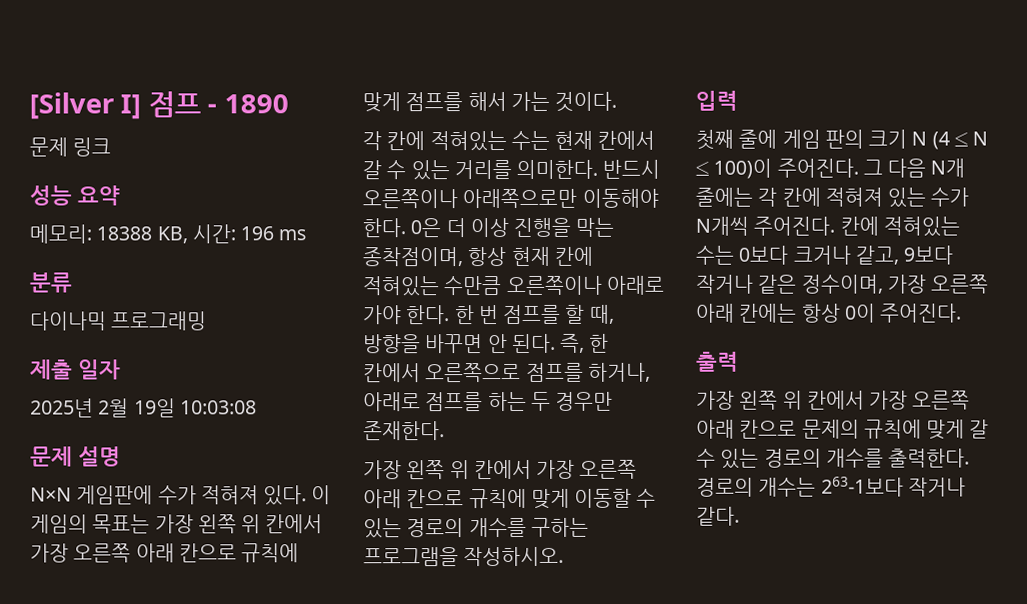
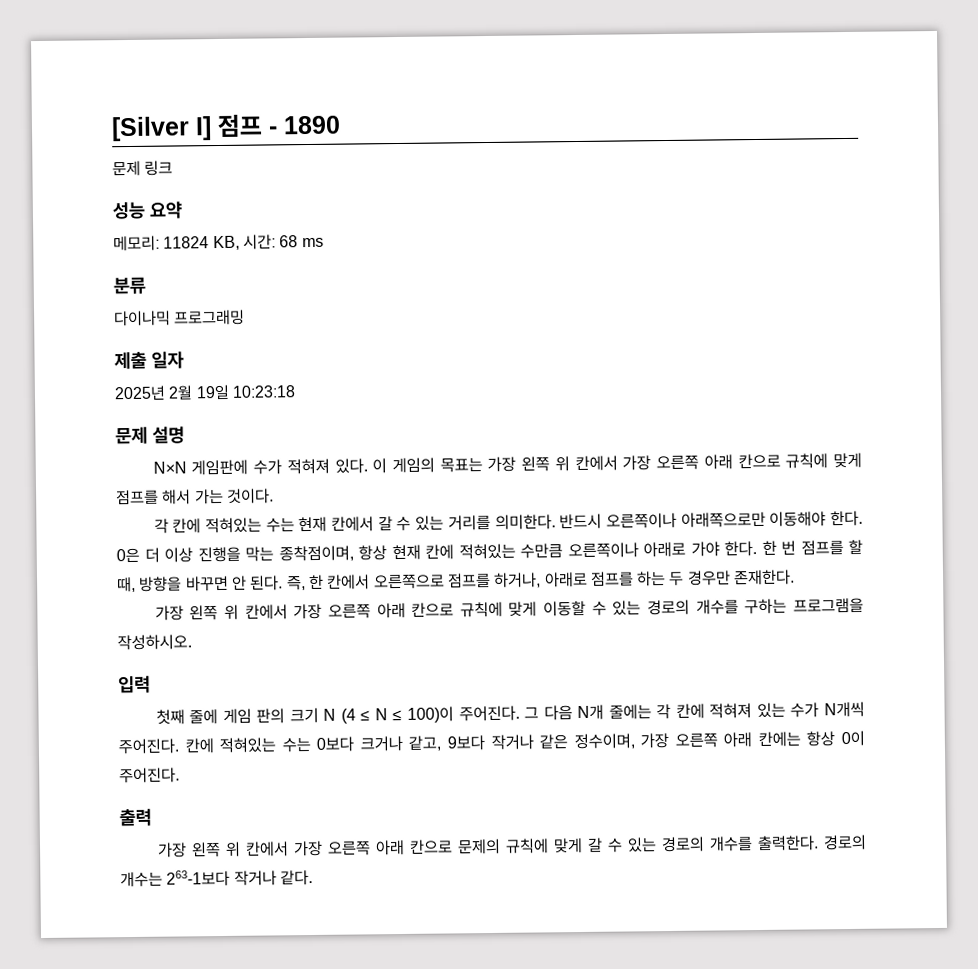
[96,226,153,241] 18388 -> [163,236,210,249] 11824
[240,226,275,241] 196 -> [279,235,299,248] 68
[179,400,257,415] 10:03:08 -> [231,385,296,398] 10:23:18

